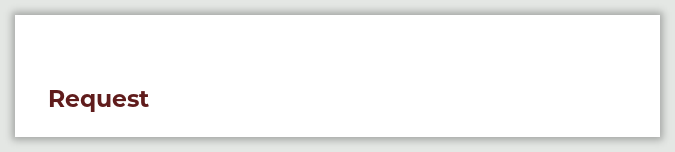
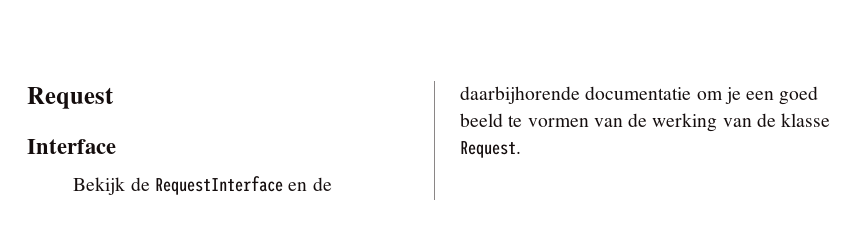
(149, 101) none -> [27,139,116,154] [73,176,332,195] [460,86,819,105] [460,113,831,132] [460,141,521,158] // Interface // Bekijk de RequestInterface en de daarbijhorende documentatie om je een goed beeld te vormen van de werking van de klasse Request.

